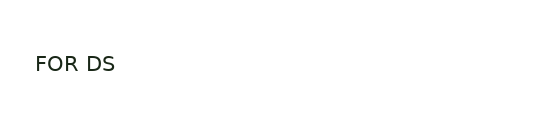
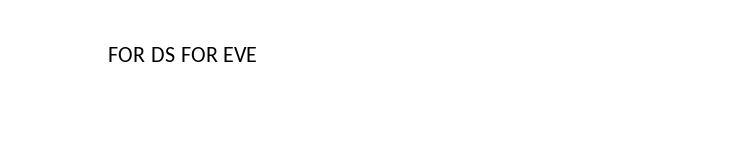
(115, 63) none -> [180,47,258,62] FOR EVE

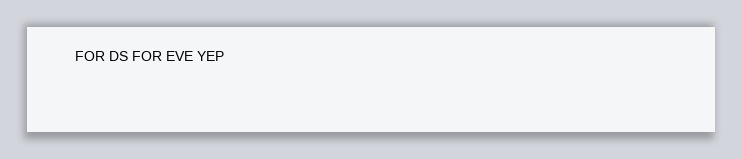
(258, 54) none -> [197,51,224,61] YEP

